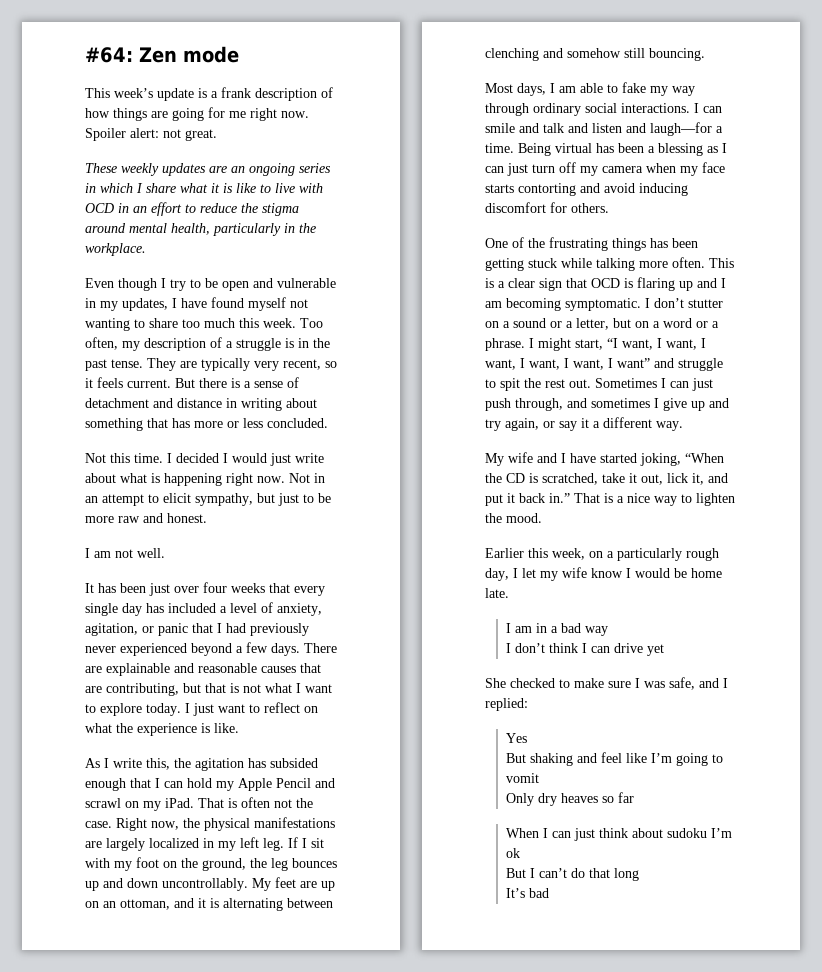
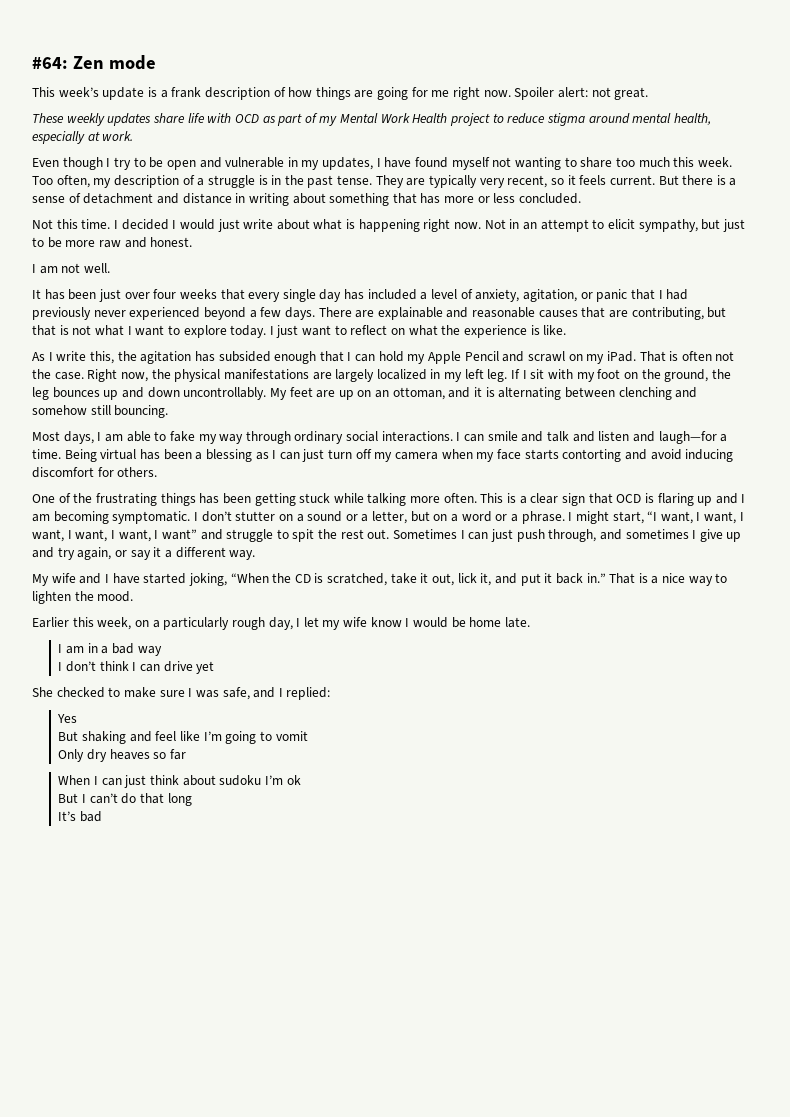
[209,163,331,176] [85,183,323,193] [85,202,182,216] are an ongoing series in which I share what it is like to live with OCD in an effort -> [152,113,491,126] share life with OCD as part of my Mental Work Health project
[241,203,258,213] the -> (546, 118) none
[213,223,316,236] [85,243,146,256] particularly in the workplace. -> [32,131,134,144] especially at work.

